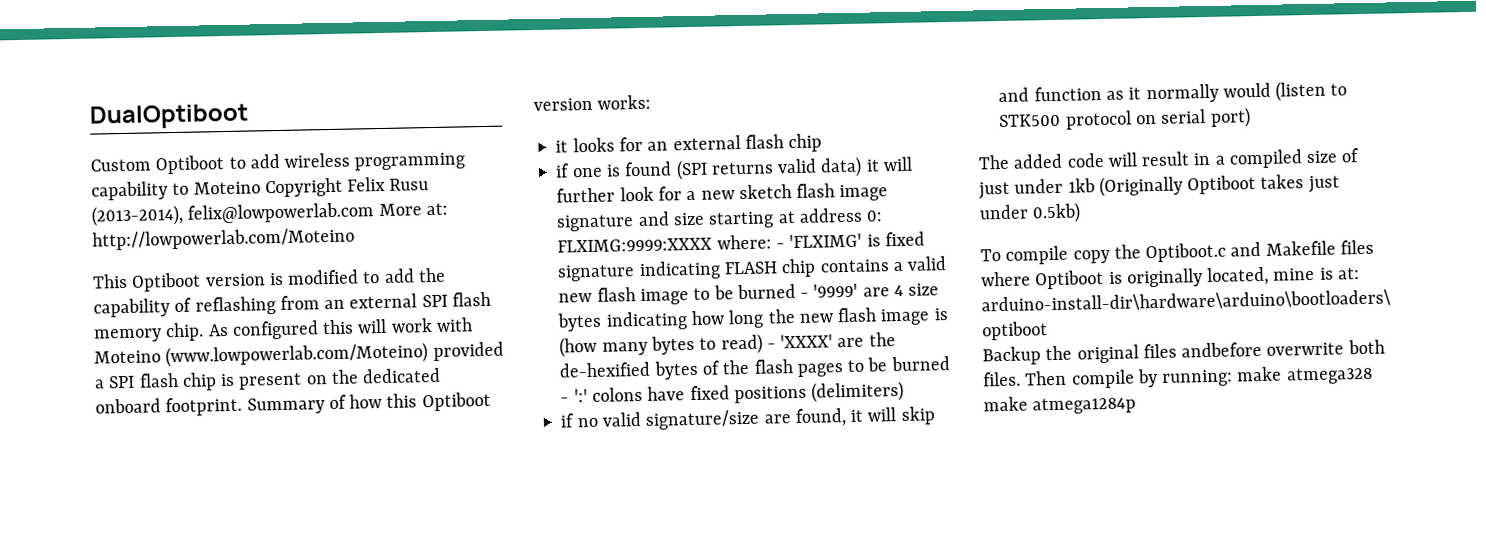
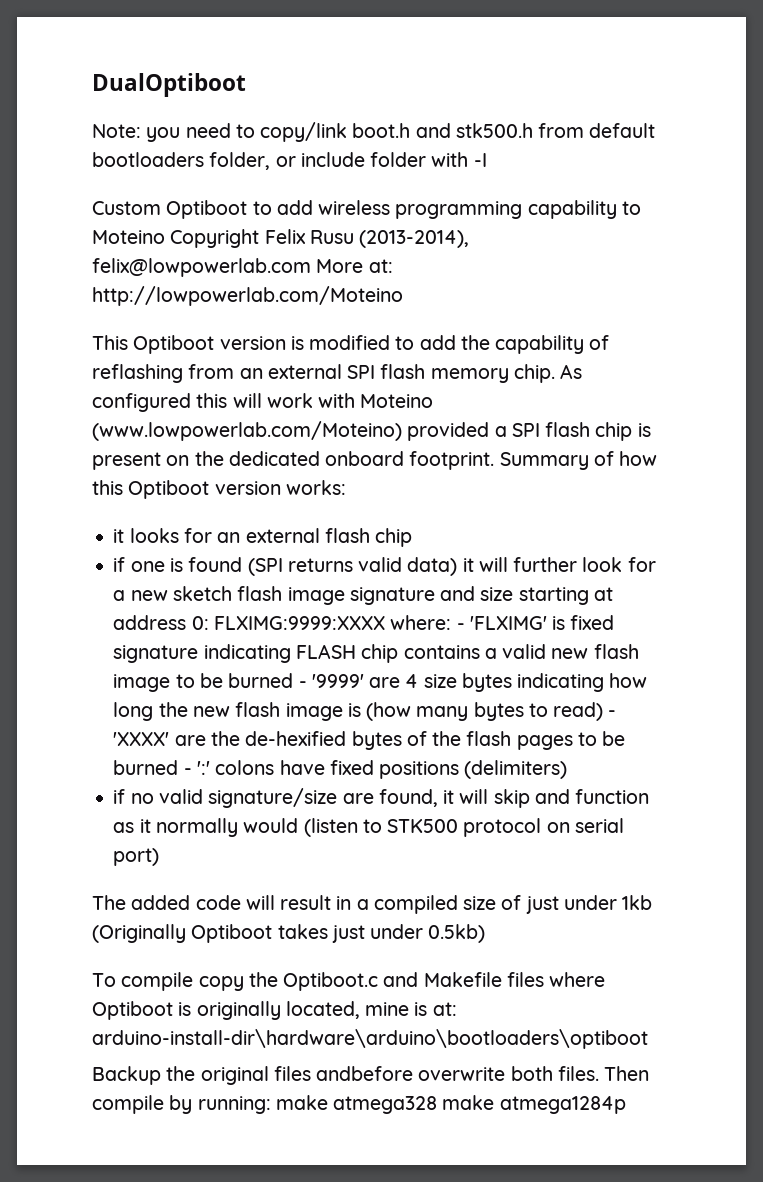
(249, 116) none -> [92,122,656,142] [92,152,487,170] // Note: you need to copy/link boot.h and stk500.h from default bootloaders folder, or include folder with -I

